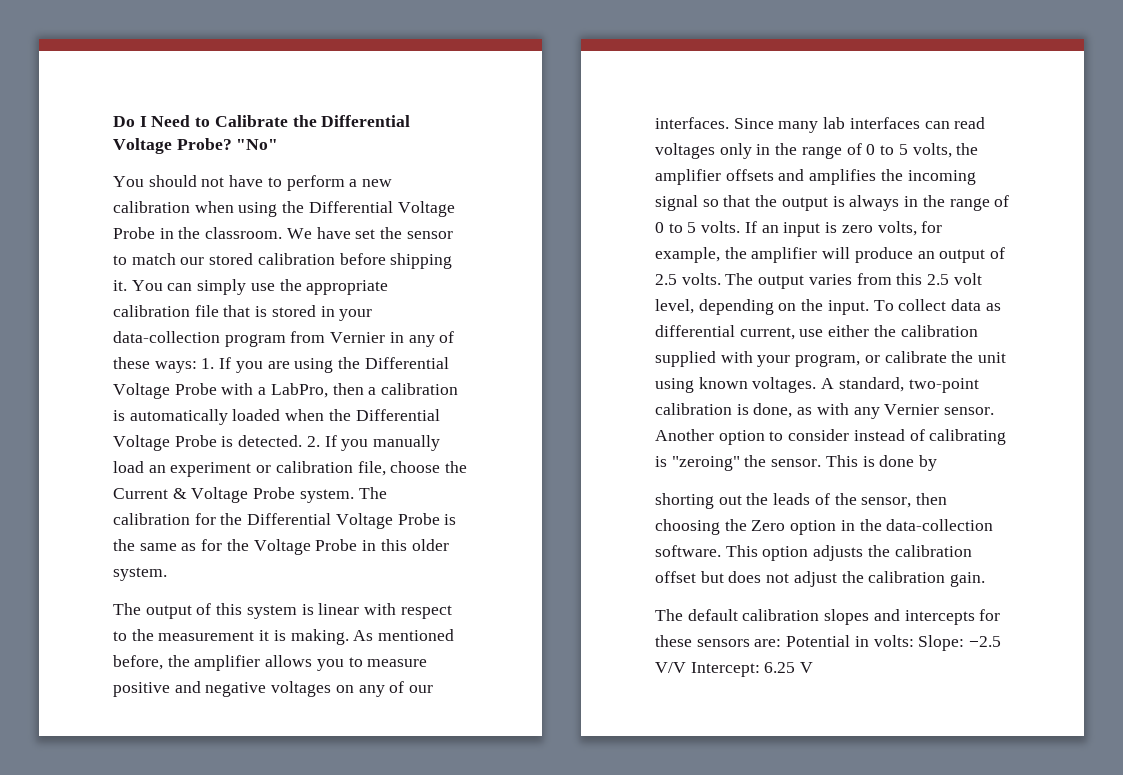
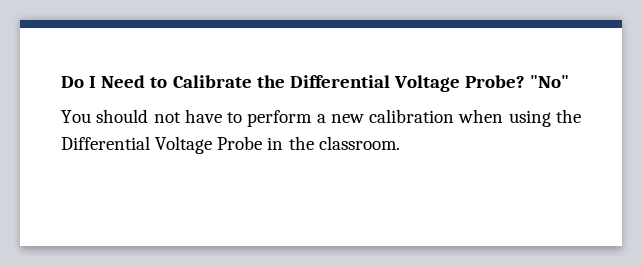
[286,227,453,239] [113,253,453,269] [113,279,389,295] [113,305,373,321] [113,331,455,347] [113,357,449,373] [113,383,459,399] [113,409,440,425] [113,435,441,451] [113,461,468,477] [113,487,387,503] [113,513,457,529] [113,539,449,555] [113,567,167,581] [113,603,452,619] [113,629,455,645] [113,655,428,671] [113,681,434,697] [655,117,986,133] [655,143,979,159] [655,169,976,185] [655,195,1010,211] [655,221,943,237] [655,247,1006,263] [655,273,982,289] [655,299,1001,315] [655,325,978,340] [655,351,1007,367] [655,377,979,393] [655,403,995,419] [655,429,1007,445] [655,455,938,471] [655,493,948,509] [655,519,994,535] [655,545,972,561] [655,571,986,587] [655,609,1001,625] [655,635,1002,651] [655,662,814,677] We have set the sensor to match our stored calibration before shipping it. You can simply use the appropriate calibration file that is stored in your data-collection program from Vernier in any of these ways: 1. If you are using the Differential Voltage Probe with a LabPro, then a calibration is automatically loaded when the Differential Voltage Probe is detected. 2. If you manually load an experiment or calibration file, choose the Current & Voltage Probe system. The calibration for the Differential Voltage Probe is the same as for the Voltage Probe in this older system. // The output of this system is linear with respect to the measurement it is making. As mentioned before, the amplifier allows you to measure positive and negative voltages on any of our interfaces. Since many lab interfaces can read voltages only in the range of 0 to 5 volts, the amplifier offsets and amplifies the incoming signal so that the output is always in the range of 0 to 5 volts. If an input is zero volts, for example, the amplifier will produce an output of 2.5 volts. The output varies from this 2.5 volt level, depending on the input. To collect data as differential current, use either the calibration supplied with your program, or calibrate the unit using known voltages. A standard, two-point calibration is done, as with any Vernier sensor. Another option to consider instead of calibrating is "zeroing" the sensor. This is done by // shorting out the leads of the sensor, then choosing the Zero option in the data-collection software. This option adjusts the calibration offset but does not adjust the calibration gain. // The default calibration slopes and intercepts for these sensors are: Potential in volts: Slope: −2.5 V/V Intercept: 6.25 V -> (400, 143) none

